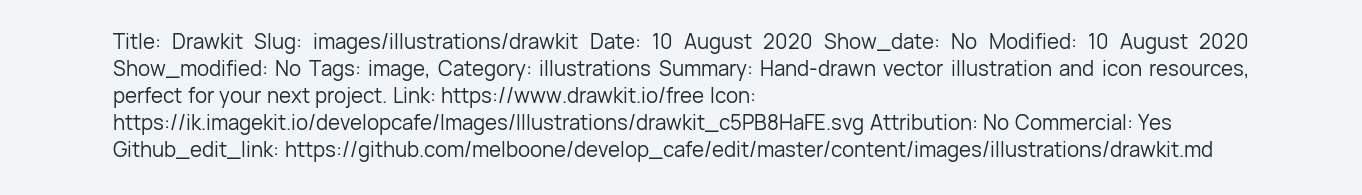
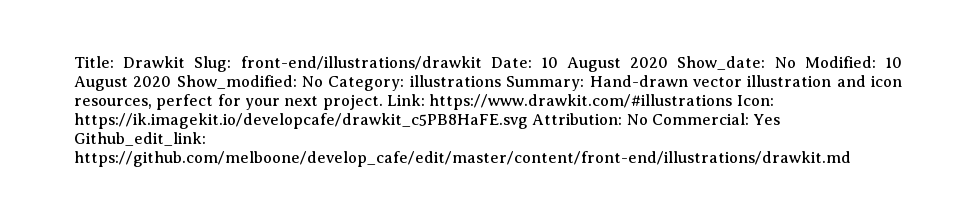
[313,33,579,54] images/illustrations/drawkit -> [240,56,482,70] front-end/illustrations/drawkit
[308,60,431,81] Tags: image, -> (324, 81) none
[441,87,756,108] [113,114,864,135] https://www.drawkit.io/free Icon: https://ik.imagekit.io/developcafe/Images/Illustrations/drawkit_c5PB8HaFE.svg -> [429,94,774,110] [74,113,528,129] https://www.drawkit.com/#illustrations Icon: https://ik.imagekit.io/developcafe/drawkit_c5PB8HaFE.svg
[284,141,1213,162] https://github.com/melboone/develop_cafe/edit/master/content/images/illustrations/drawkit.md -> [74,151,851,167] https://github.com/melboone/develop_cafe/edit/master/content/front-end/illustrations/drawkit.md

